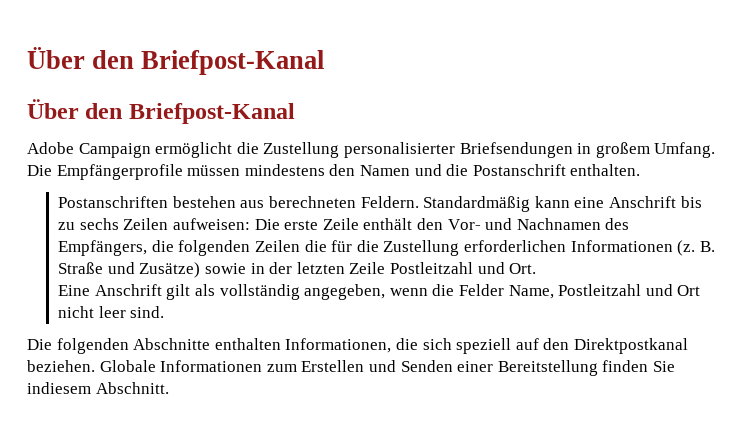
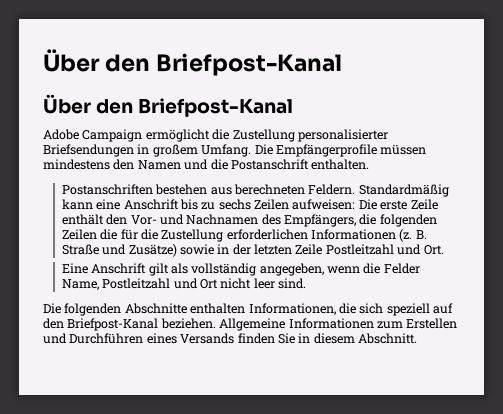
[573,338,688,354] [27,360,156,372] Direktpostkanal beziehen. Globale -> [67,318,286,331] Briefpost-Kanal beziehen. Allgemeine
[400,360,675,376] [27,382,91,394] Senden einer Bereitstellung finden Sie indiesem -> [69,333,355,344] Durchführen eines Versands finden Sie in diesem

